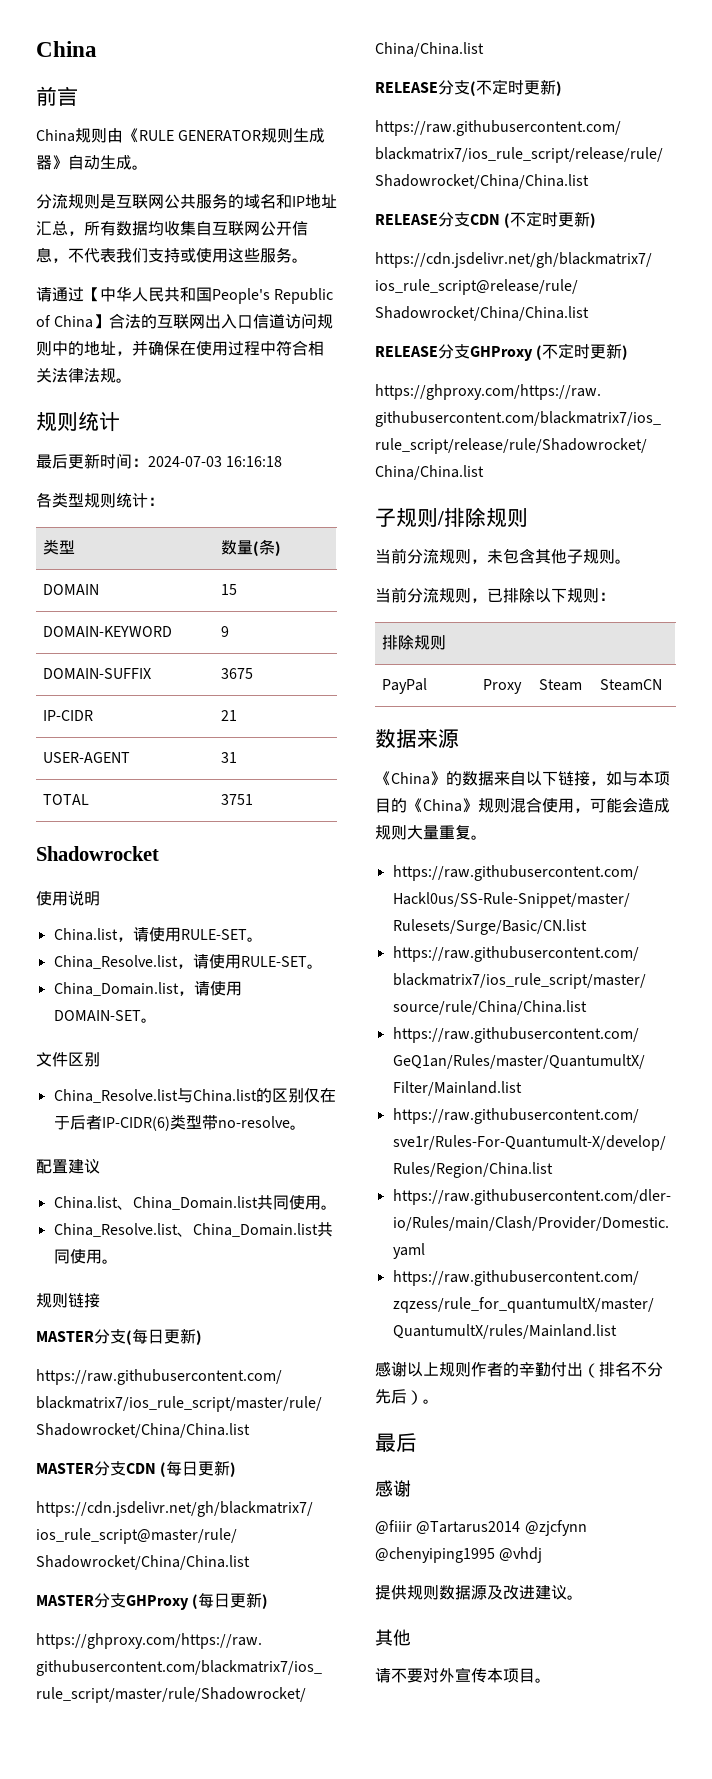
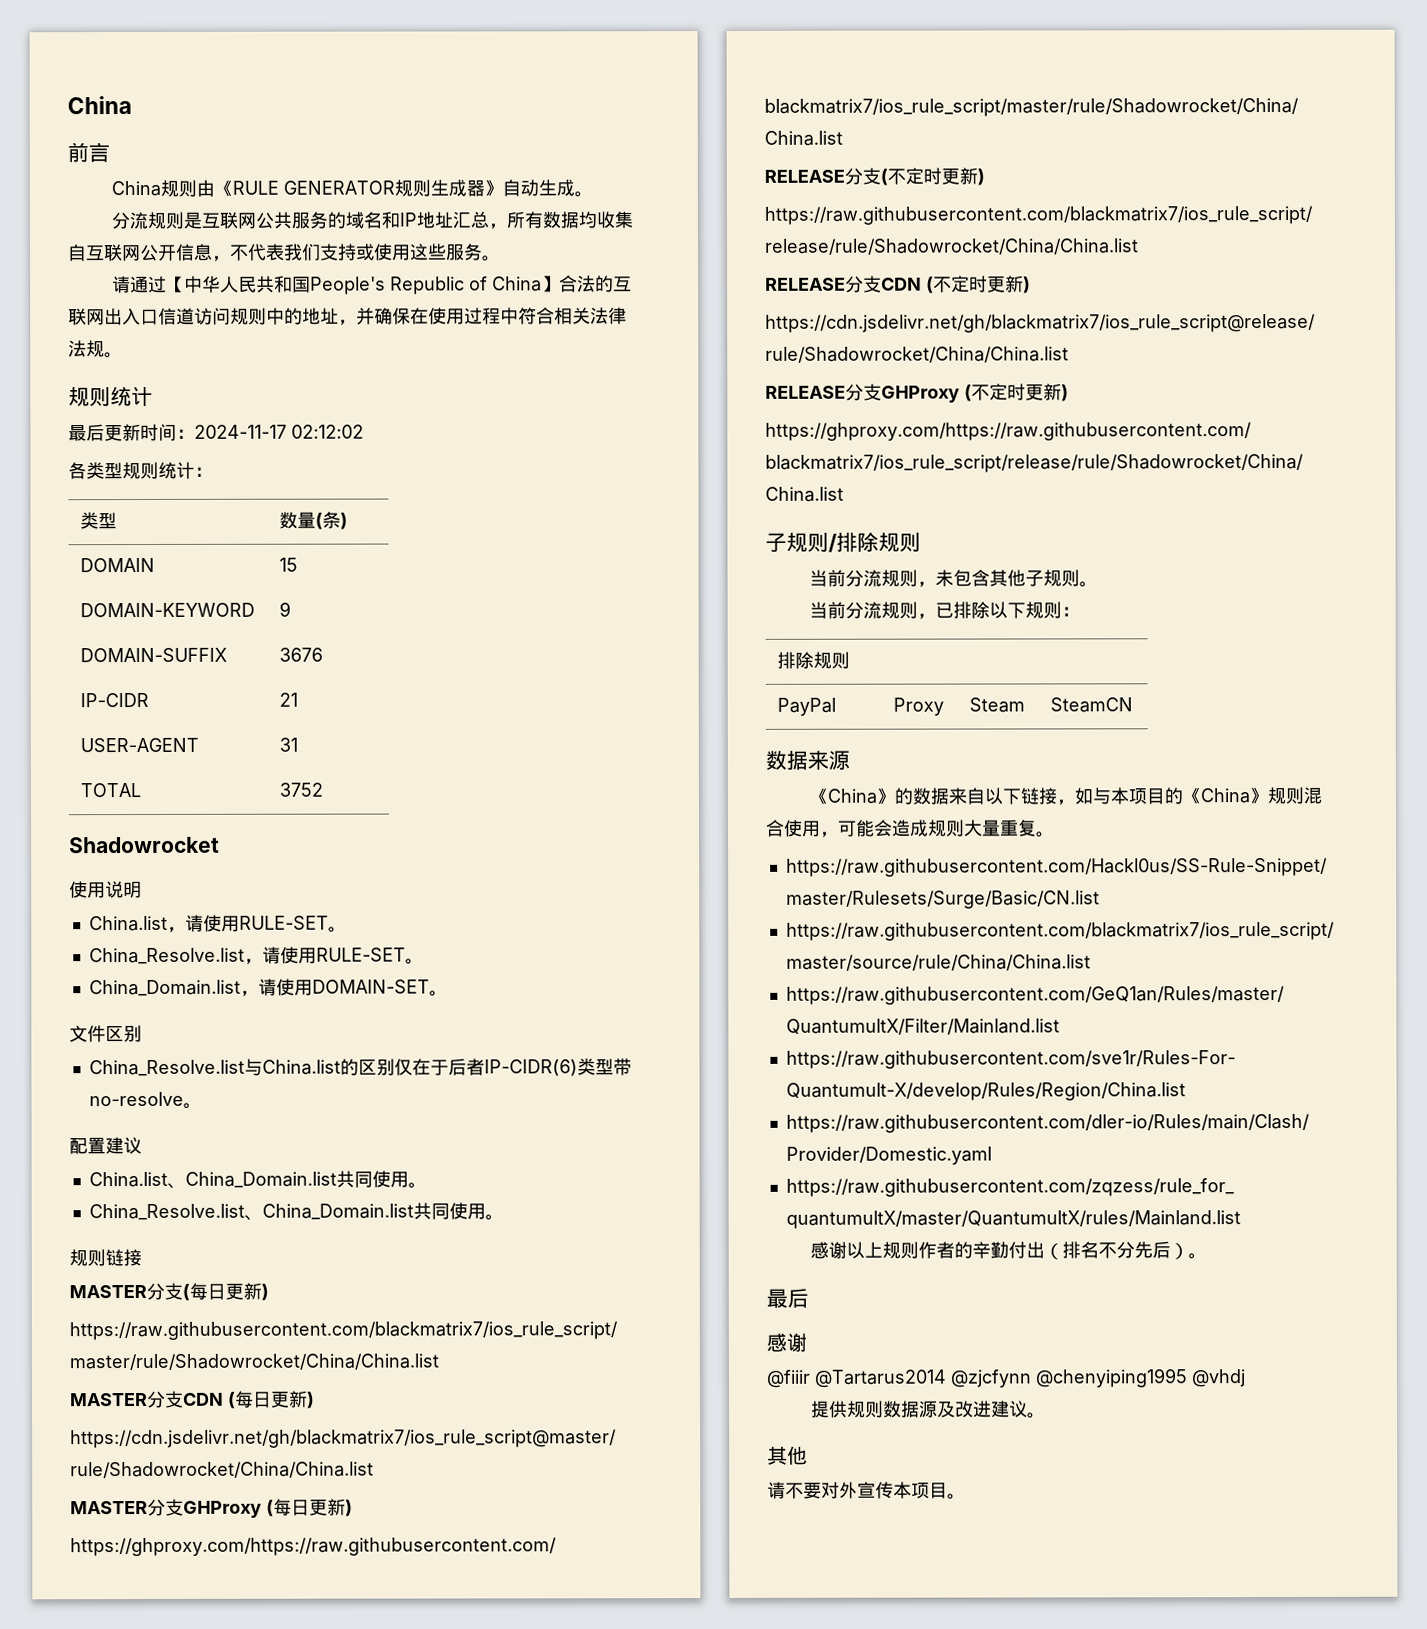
[148,456,283,467] 2024-07-03 16:16:18 -> [194,424,364,439] 2024-11-17 02:12:02
[221,668,254,679] 3675 -> [279,647,324,662] 3676
[221,794,254,805] 3751 -> [279,782,324,797] 3752

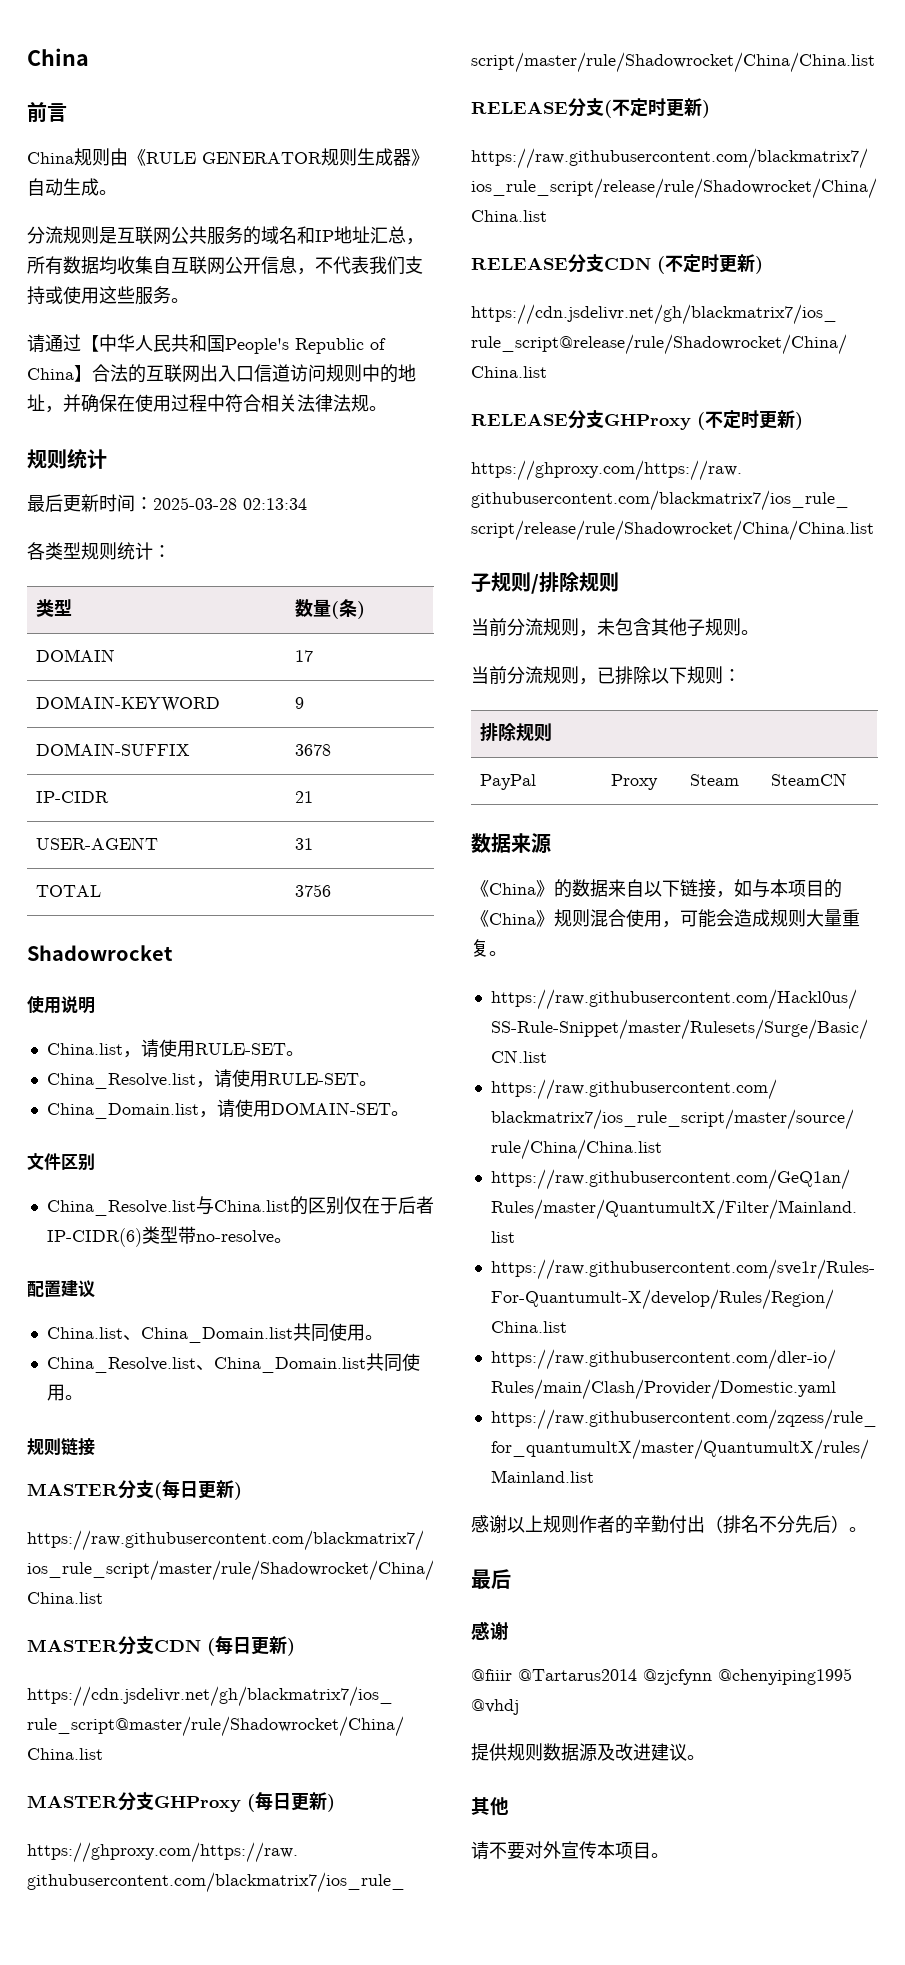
[194,424,364,439] 2024-11-17 02:12:02 -> [153,497,307,510] 2025-03-28 02:13:34
[279,557,299,572] 15 -> [295,650,314,662] 17
[279,647,324,662] 3676 -> [295,744,332,756] 3678
[279,782,324,797] 3752 -> [295,884,332,897] 3756

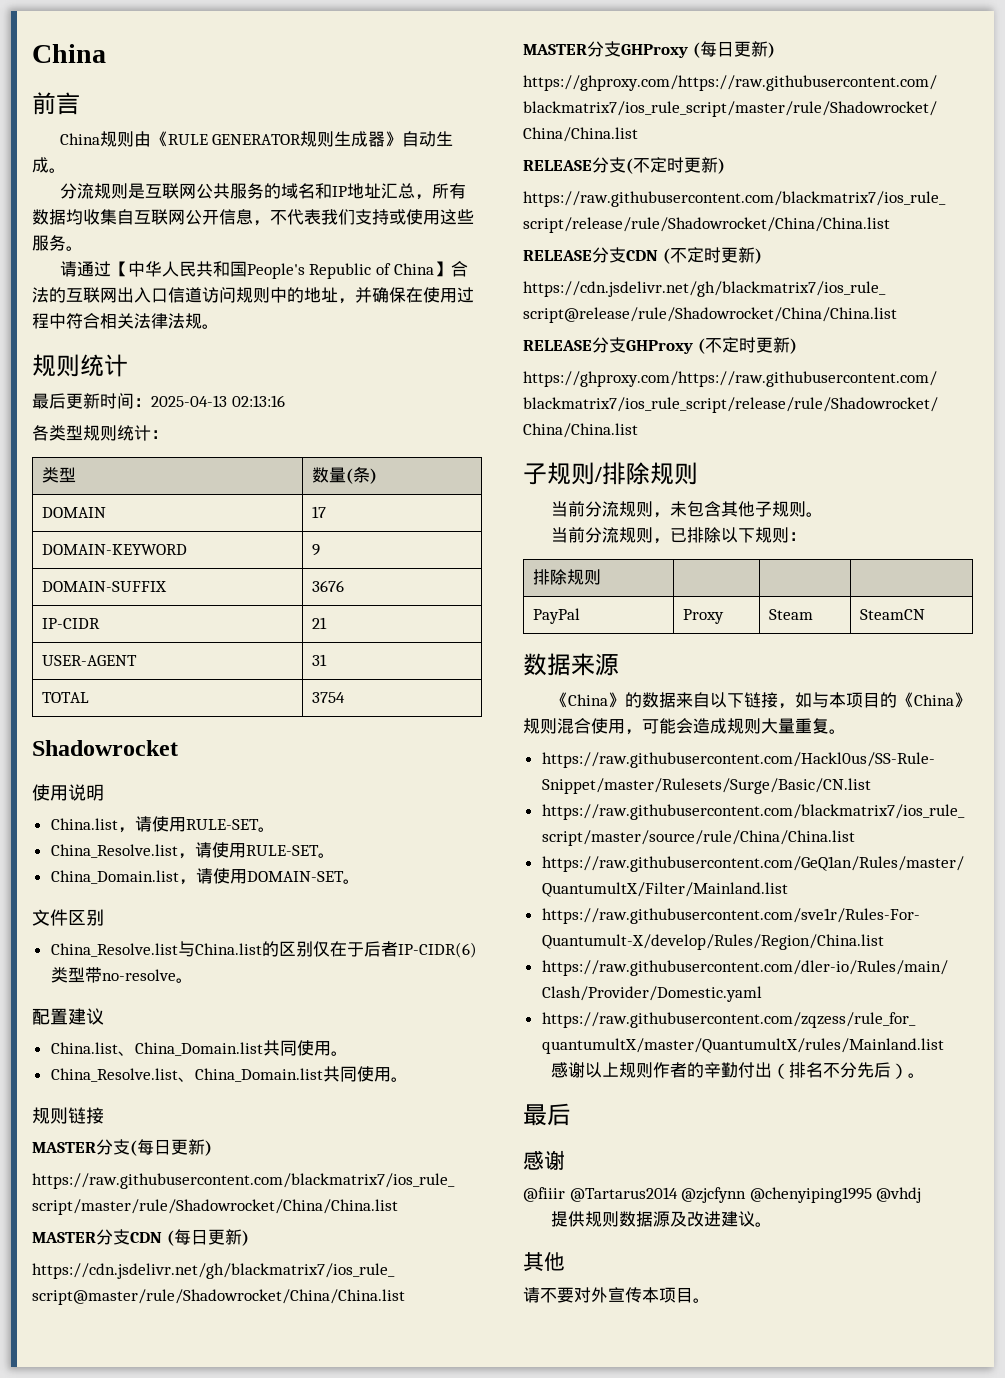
[153,497,307,510] 2025-03-28 02:13:34 -> [151,395,285,407] 2025-04-13 02:13:16
[295,744,332,756] 3678 -> [312,580,345,592] 3676
[295,884,332,897] 3756 -> [312,692,346,703] 3754

